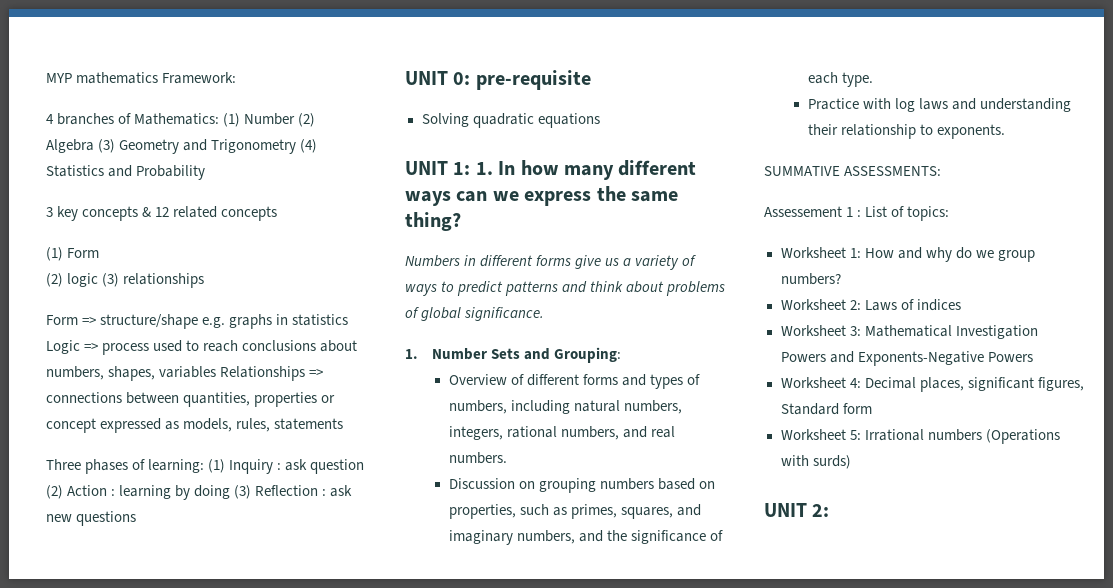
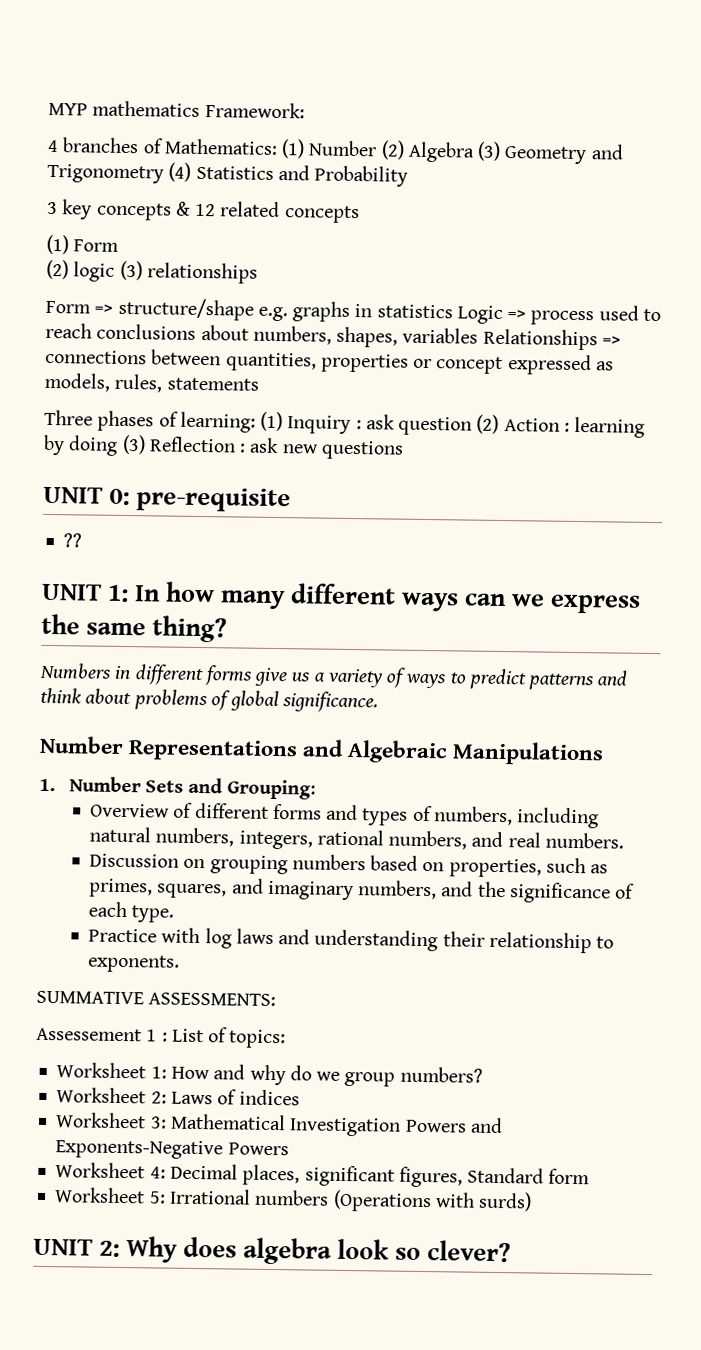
[421,113,600,128] Solving quadratic equations -> [63,533,83,548] ??
[475,162,493,175] 1. -> (130, 593) none
(545, 314) none -> [39,735,605,766] // Number Representations and Algebraic Manipulations
(830, 510) none -> [126,1236,512,1265] Why does algebra look so clever?

